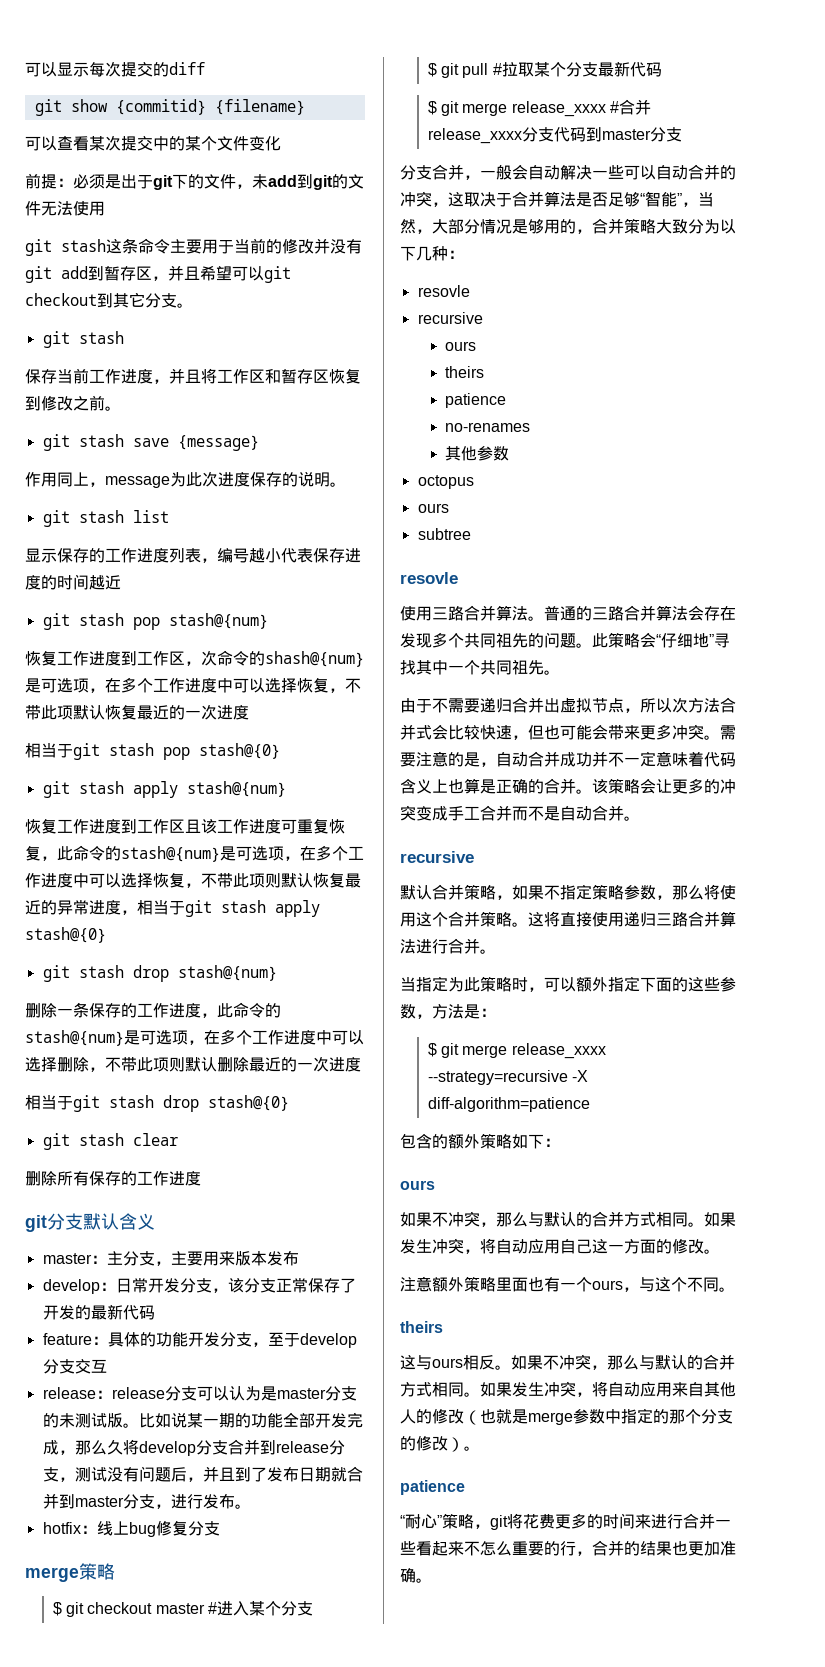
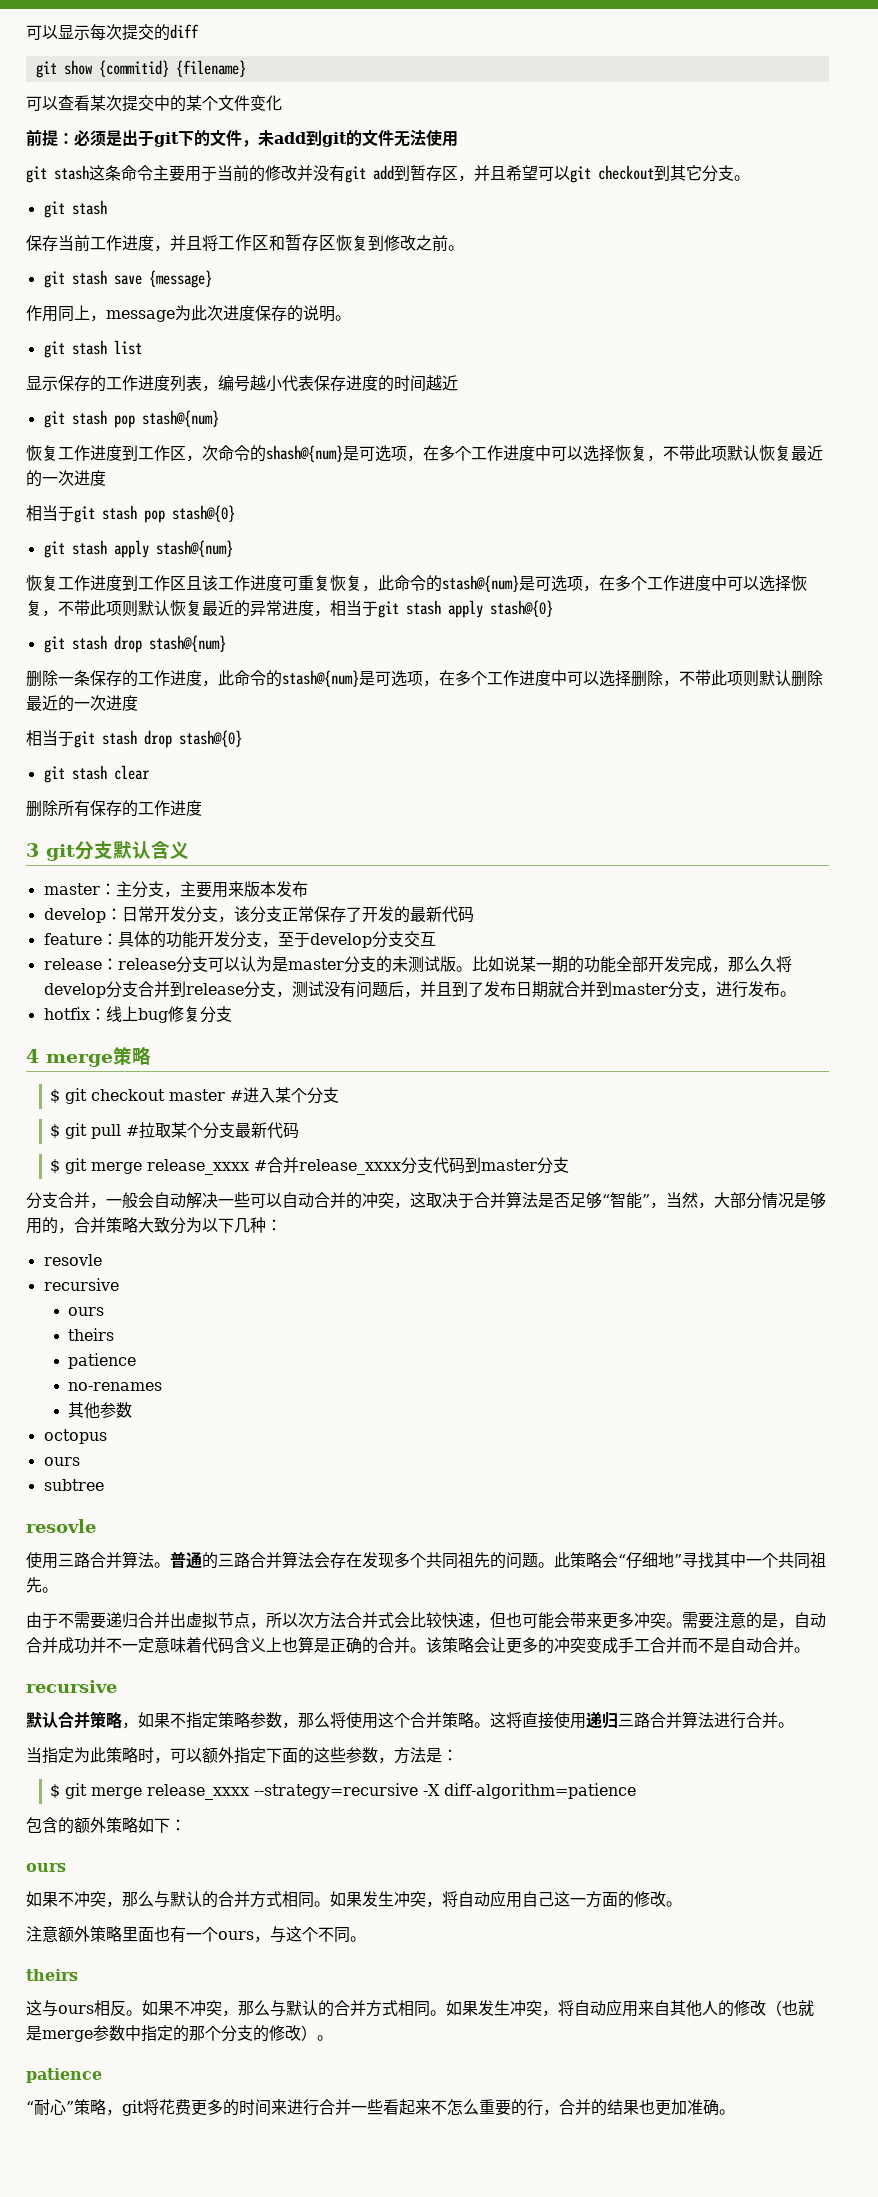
(201, 1178) none -> [26,843,39,857] 3
(220, 1528) none -> [26,1049,39,1063] 4

